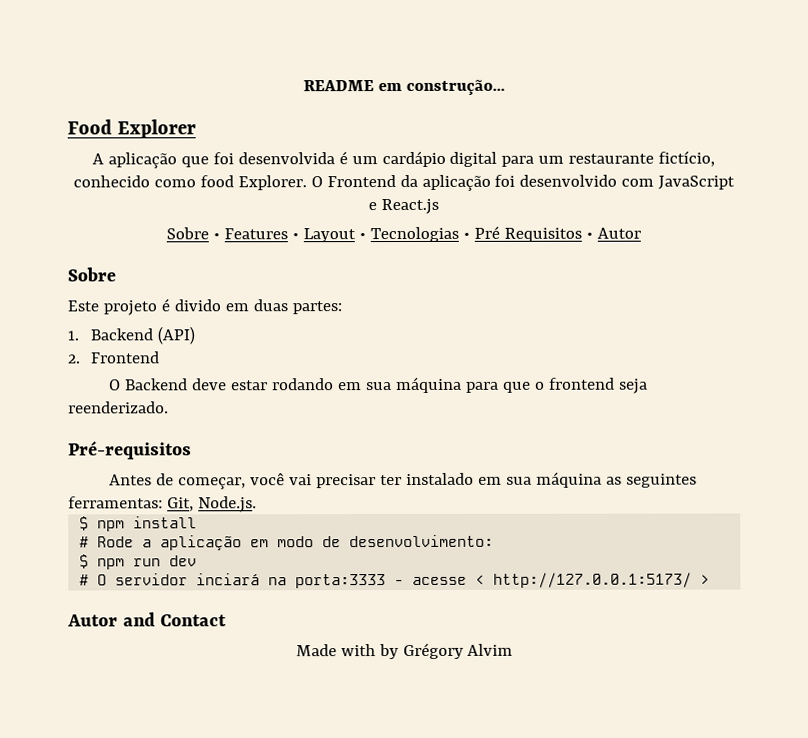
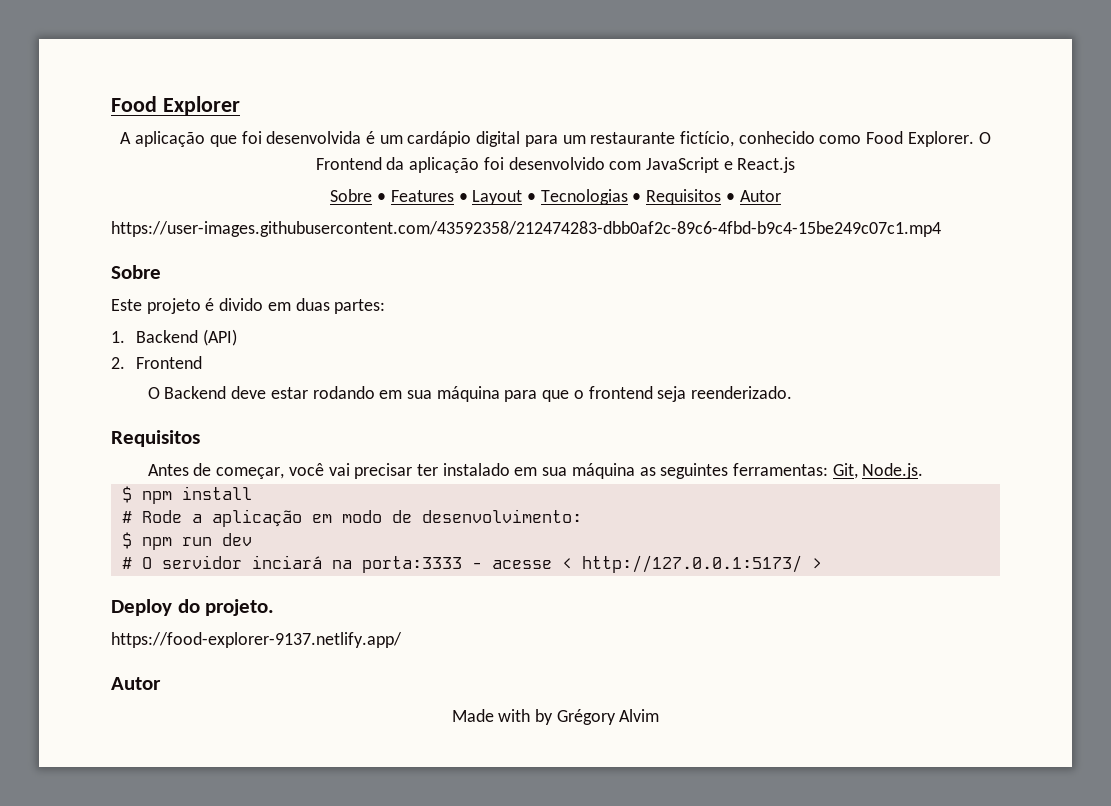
[302,79,505,95] README em construção... // -> (111, 104) none
[199,175,234,188] food -> [866,131,904,144] Food
[473,225,500,239] Pré -> (642, 197) none
(641, 233) none -> [111,221,941,237] // https://user-images.githubusercontent.com/43592358/212474283-dbb0af2c-89c6-4fbd-b9c4-15be249c07c1.mp4
[68,440,192,460] Pré-requisitos -> [111,430,200,447] Requisitos
[67,612,228,627] // Autor and Contact -> [111,599,275,616] [111,632,402,648] [111,677,161,690] // Deploy do projeto. // https://food-explorer-9137.netlify.app/ // Autor

